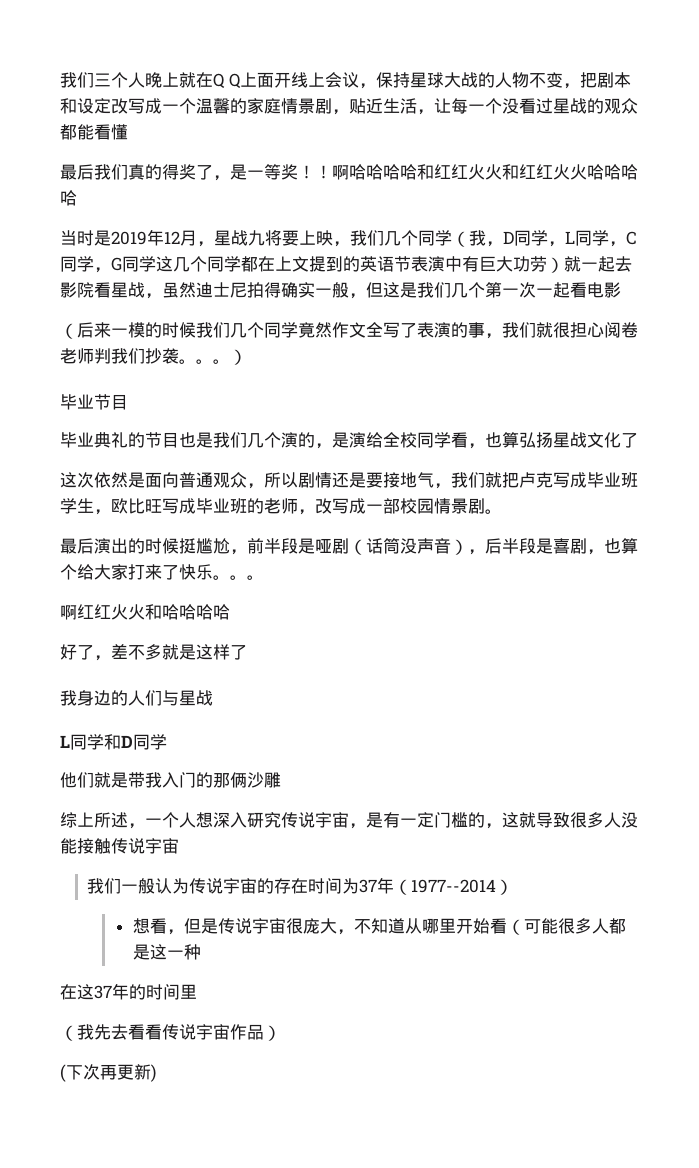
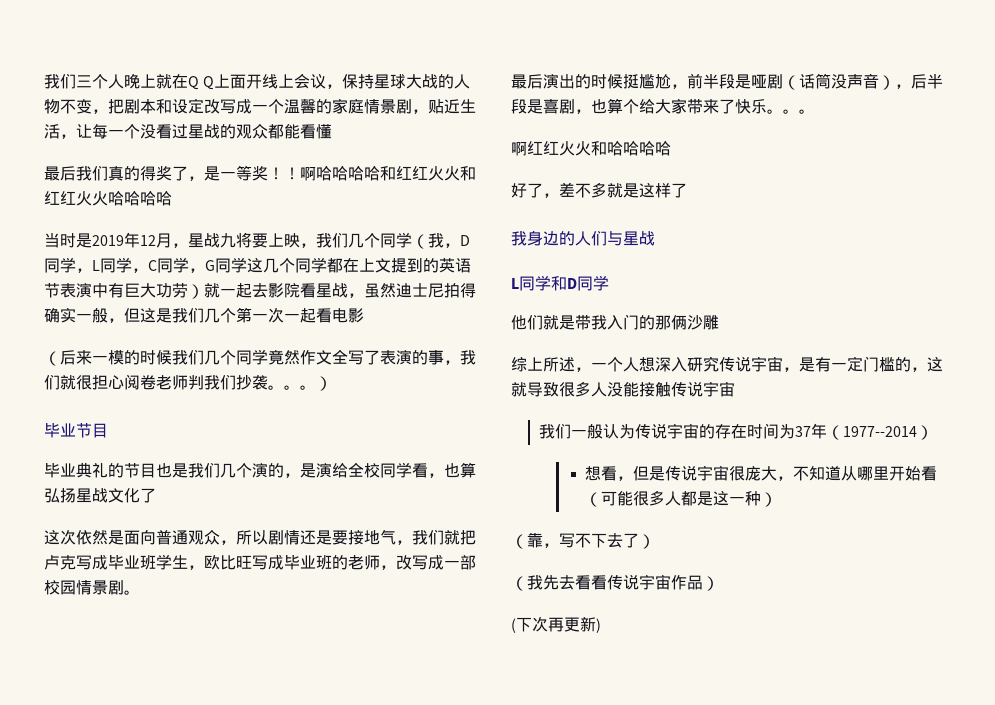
[128,564,145,580] 打 -> [687,99,703,114] 带
[60,983,197,1000] // 在这37年的时间里 -> [761,492,778,507] [511,533,655,549] ） // （靠，写不下去了）

